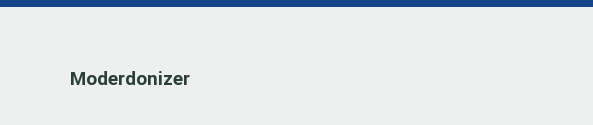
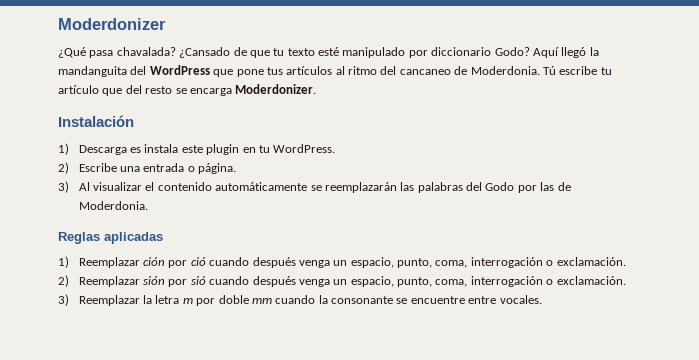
(190, 78) none -> [58,47,599,58] [58,65,612,77] [58,84,317,96] [58,115,134,127] [58,143,336,155] [58,162,237,174] [58,181,571,193] [78,201,148,210] [58,232,163,244] [58,256,626,268] [58,275,626,287] [58,294,542,306] // ¿Qué pasa chavalada? ¿Cansado de que tu texto esté manipulado por diccionario Godo? Aquí llegó la mandanguita del WordPress que pone tus artículos al ritmo del cancaneo de Moderdonia. Tú escribe tu artículo que del resto se encarga Moderdonizer. // Instalación // 1) Descarga es instala este plugin en tu WordPress. // 2) Escribe una entrada o página. // 3) Al visualizar el contenido automáticamente se reemplazarán las palabras del Godo por las de Moderdonia. // Reglas aplicadas // 1) Reemplazar ción por ció cuando después venga un espacio, punto, coma, interrogación o exclamación. // 2) Reemplazar sión por sió cuando después venga un espacio, punto, coma, interrogación o exclamación. // 3) Reemplazar la letra m por doble mm cuando la consonante se encuentre entre vocales.

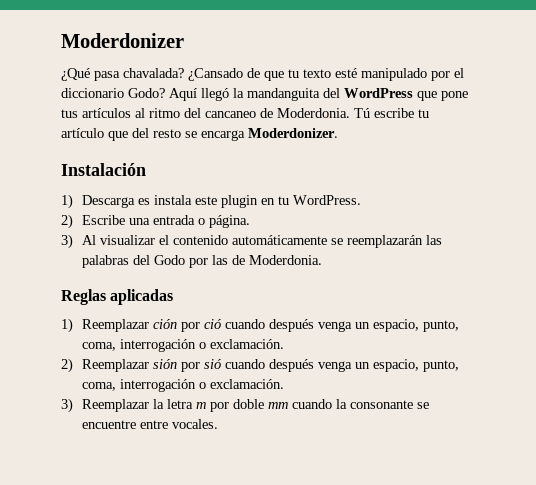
(428, 54) none -> [454,68,464,78] el

